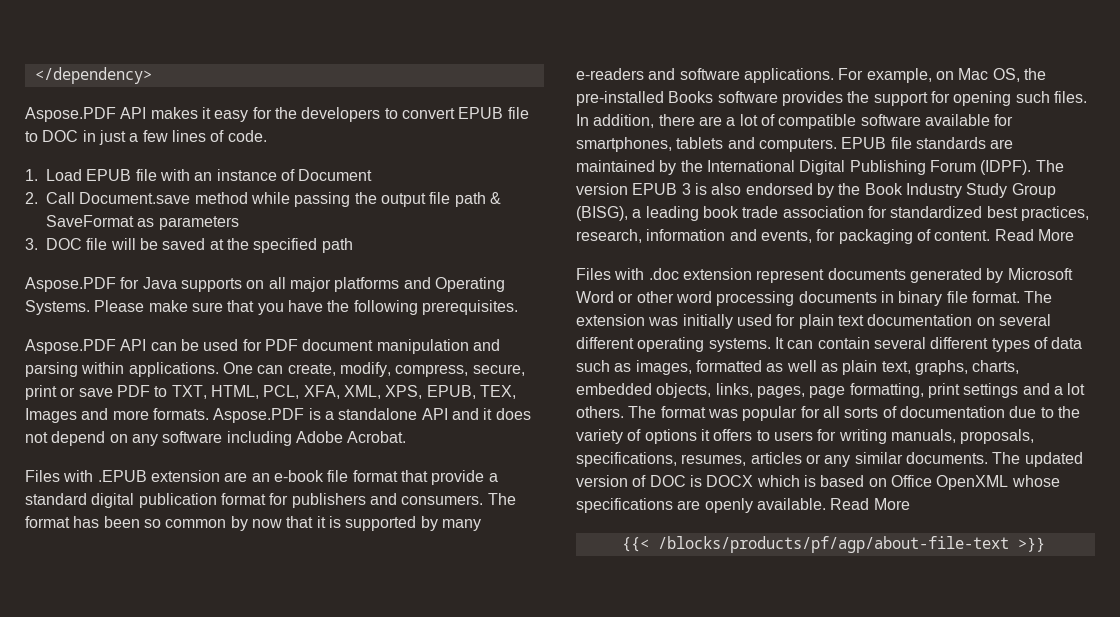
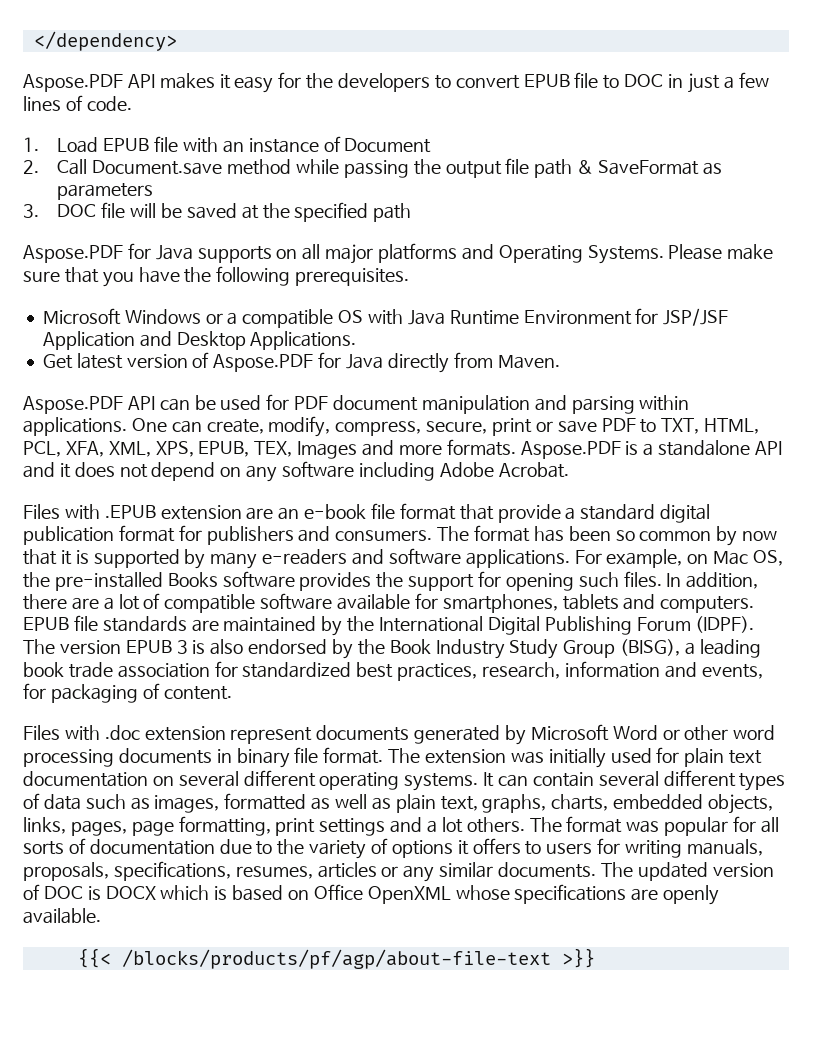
(518, 307) none -> [42,308,729,328] [42,331,357,350] [42,352,560,373] // Microsoft Windows or a compatible OS with Java Runtime Environment for JSP/JSF Application and Desktop Applications. // Get latest version of Aspose.PDF for Java directly from Maven.
[994,229,1074,241] Read More -> (232, 693) none
[830,498,910,510] Read More -> (101, 916) none

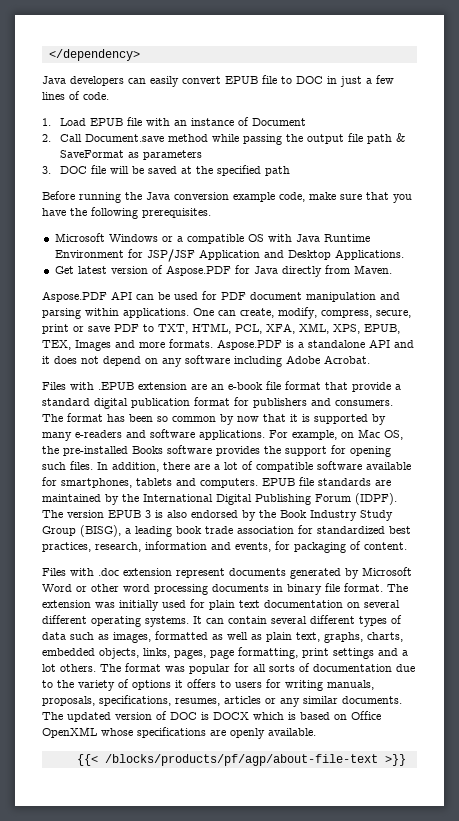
[23,72,451,93] Aspose.PDF API makes it easy for the developers to -> [42,76,179,87] Java developers can easily
[23,243,723,264] Aspose.PDF for Java supports on all major platforms and Operating Systems. Please -> [42,191,305,203] Before running the Java conversion example code,

